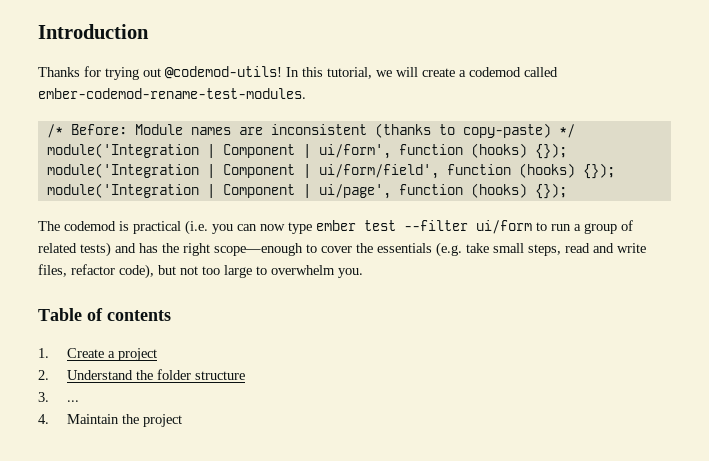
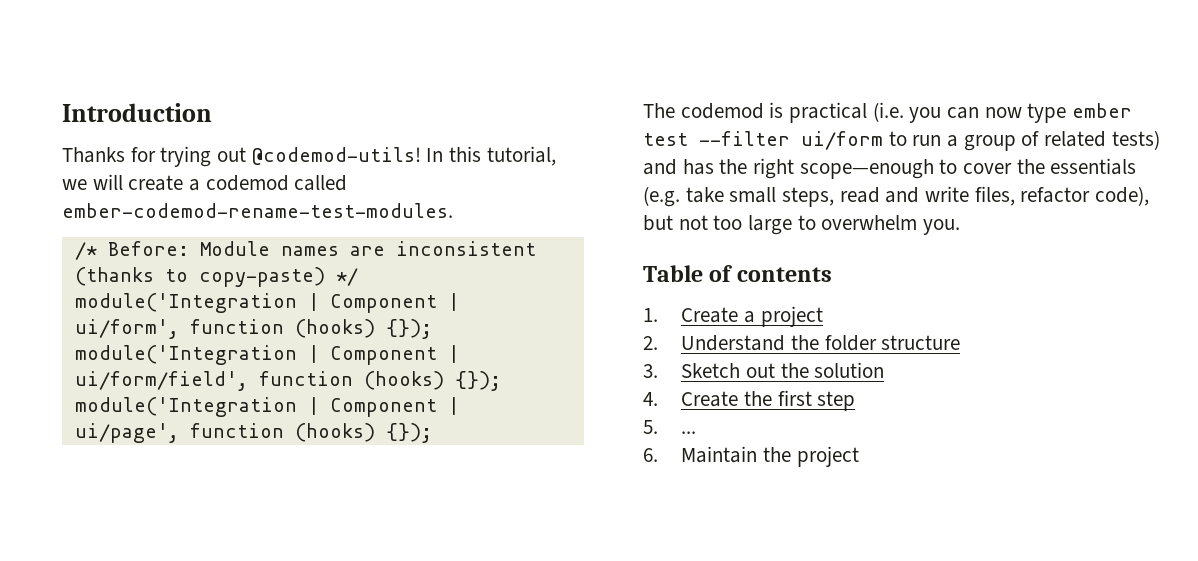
(49, 397) none -> [681,362,885,378] [643,390,856,411] [643,420,658,434] Sketch out the solution // 4. Create the first step // 5.
[38,414,49,424] 4. -> [643,448,658,462] 6.

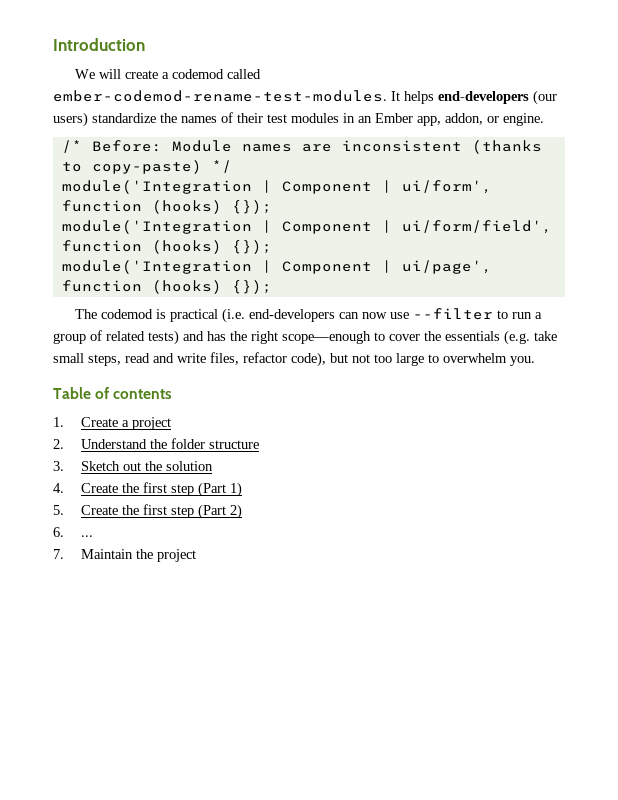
[62,146,556,167] [62,179,87,190] Thanks for trying out @codemod-utils! In this tutorial, we -> [74,69,95,79] We
(453, 210) none -> [391,90,557,105] [53,112,544,127] It helps end-developers (our users) standardize the names of their test modules in an Ember app, addon, or engine.
[909,107,942,123] you -> [248,309,335,322] end-developers
[1027,103,1133,123] [643,131,883,150] type ember test --filter ui/form -> [389,308,493,320] use --filter
[643,420,658,434] // 5. -> [197,482,242,497] [53,504,242,519] [53,527,64,537] (Part 1) // 5. Create the first step (Part 2) // 6.
[643,448,658,462] 6. -> [53,549,64,559] 7.

